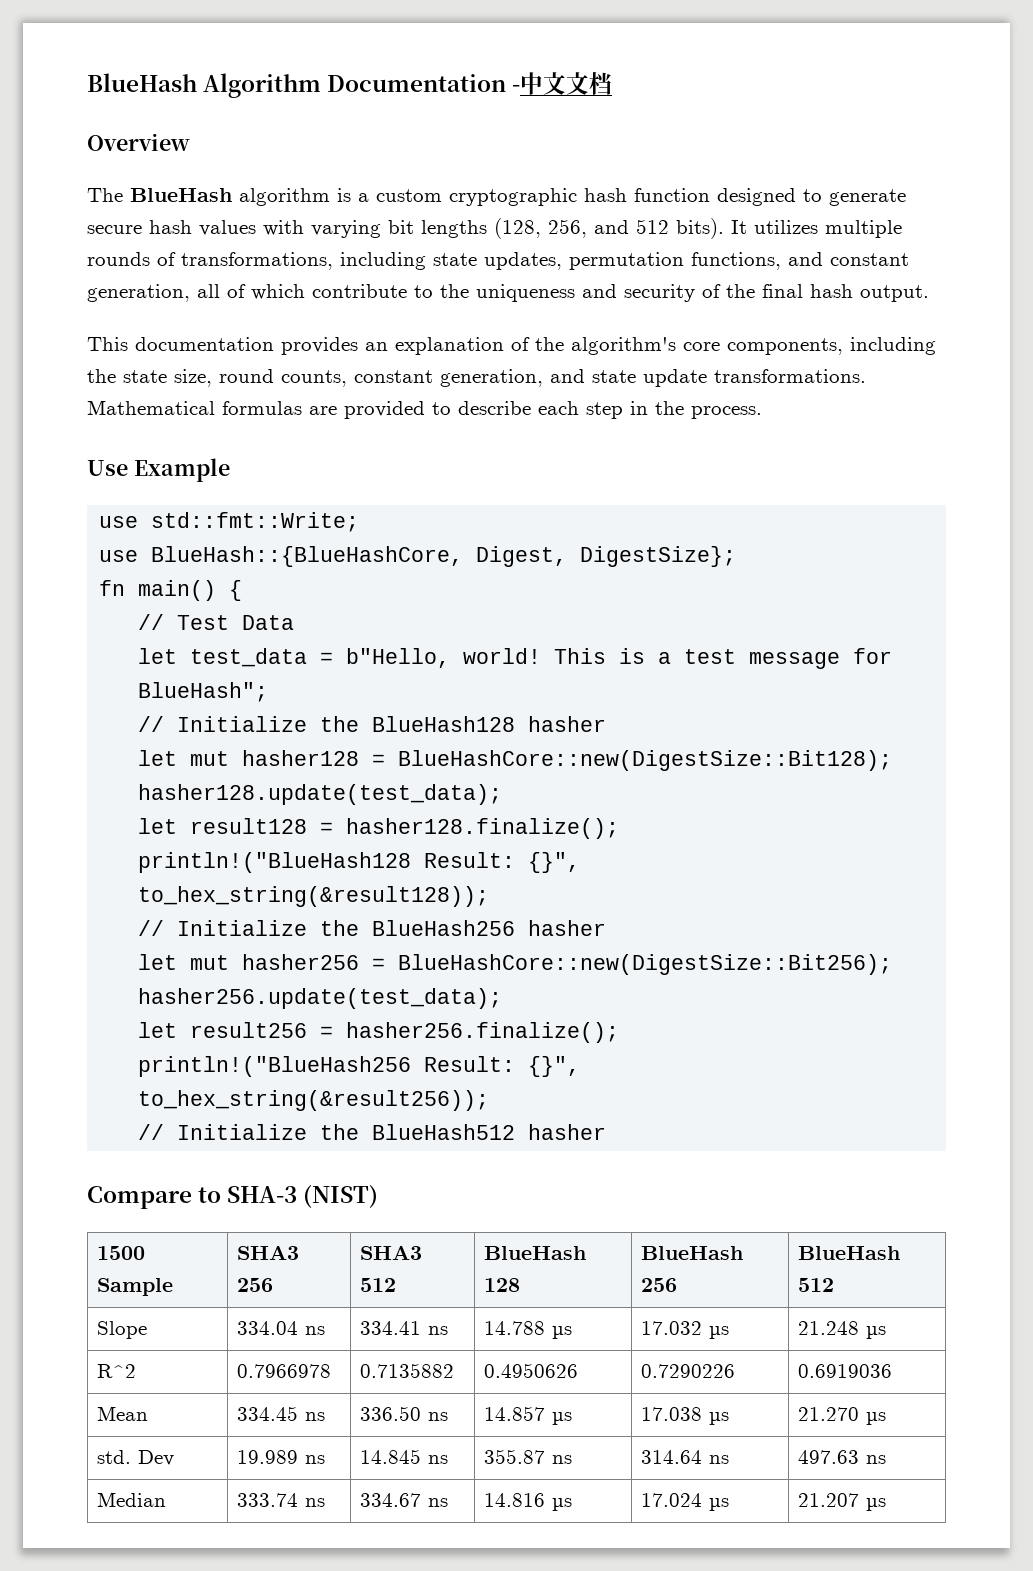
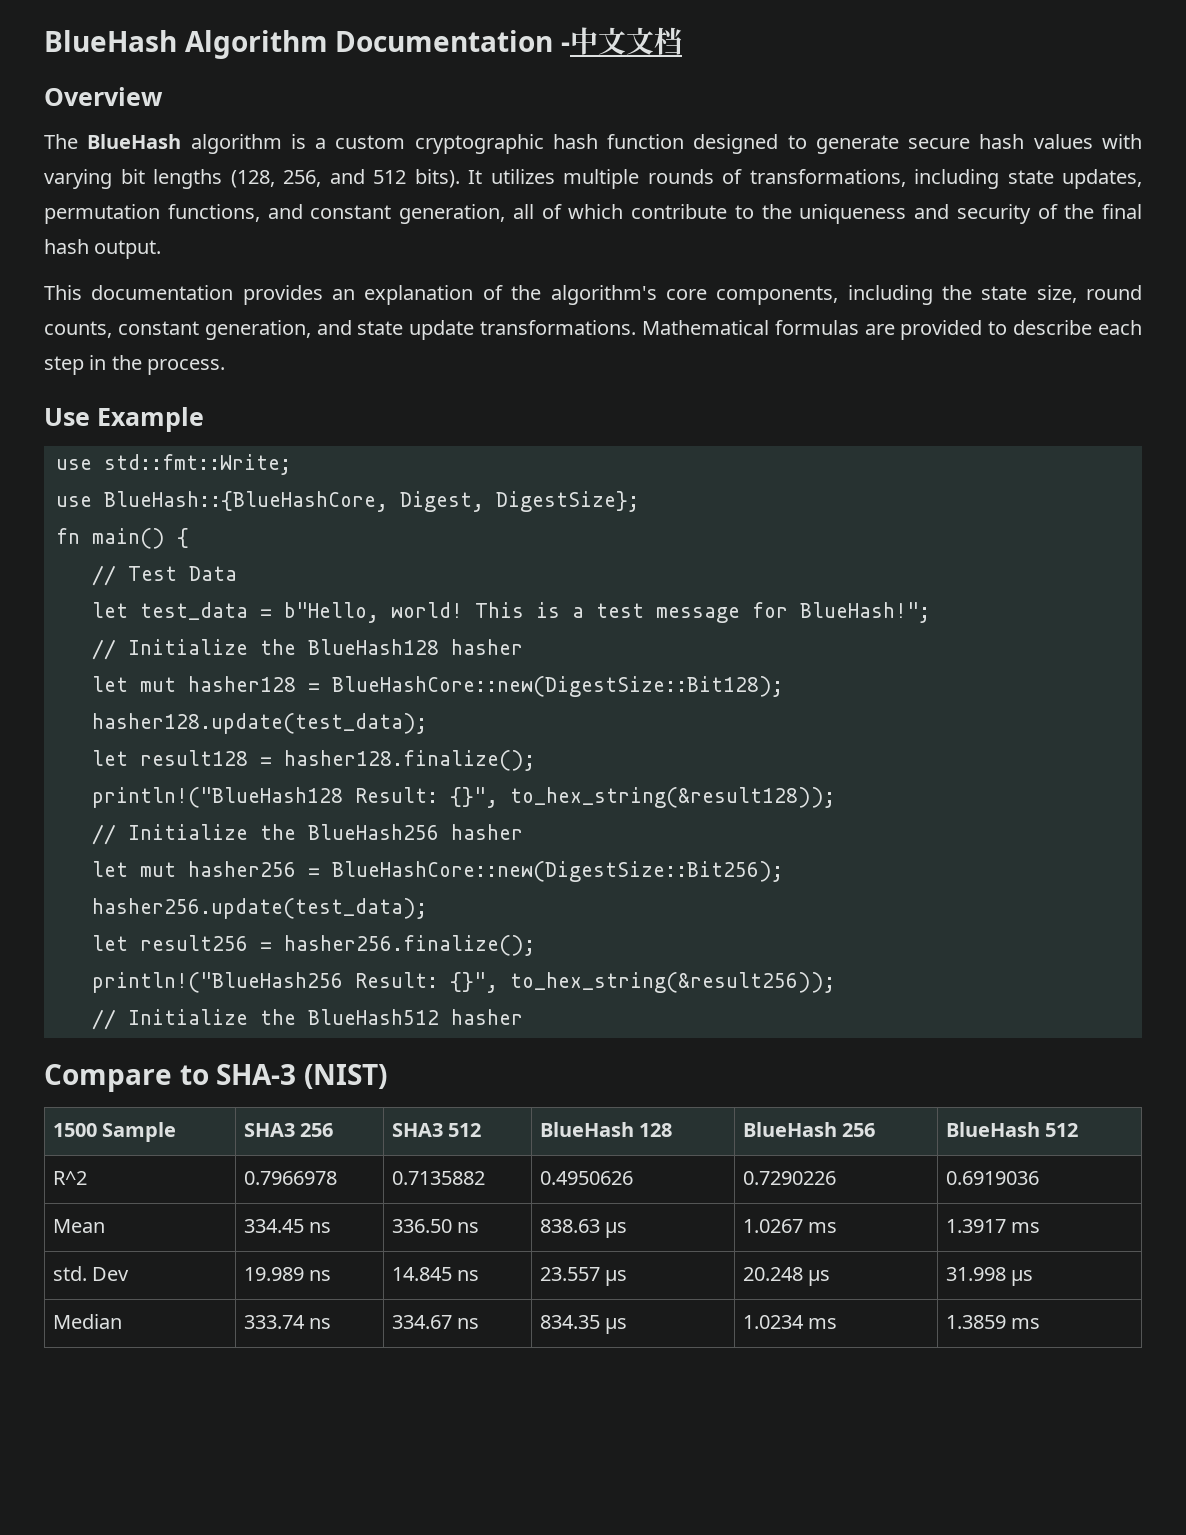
[138,682,269,702] BlueHash"; -> [800,602,930,623] BlueHash!";
[96,1321,147,1339] [236,1321,325,1335] [359,1321,448,1335] [483,1321,572,1339] [640,1321,729,1339] [797,1321,886,1339] // Slope | 334.04 ns | 334.41 ns | 14.788 µs | 17.032 µs | 21.248 µs -> (1078, 1130) none
[483,1406,572,1425] [640,1407,729,1425] [797,1407,886,1425] 14.857 µs | 17.038 µs | 21.270 µs -> [539,1219,627,1238] [742,1219,837,1233] [945,1219,1040,1233] 838.63 µs | 1.0267 ms | 1.3917 ms
[483,1449,572,1464] [640,1450,729,1464] [797,1450,886,1464] 355.87 ns | 314.64 ns | 497.63 ns -> [539,1267,627,1286] [742,1267,830,1286] [945,1267,1033,1286] 23.557 µs | 20.248 µs | 31.998 µs
[483,1493,572,1511] [640,1493,729,1511] [797,1493,886,1511] 14.816 µs | 17.024 µs | 21.207 µs -> [539,1315,627,1334] [742,1315,837,1329] [945,1315,1040,1329] 834.35 µs | 1.0234 ms | 1.3859 ms

